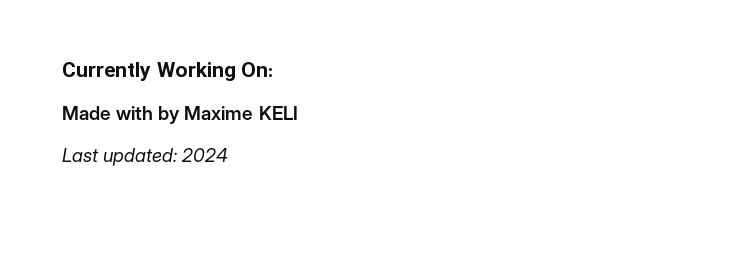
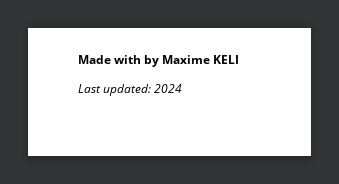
[62,62,274,81] Currently Working On: // -> (78, 59) none

